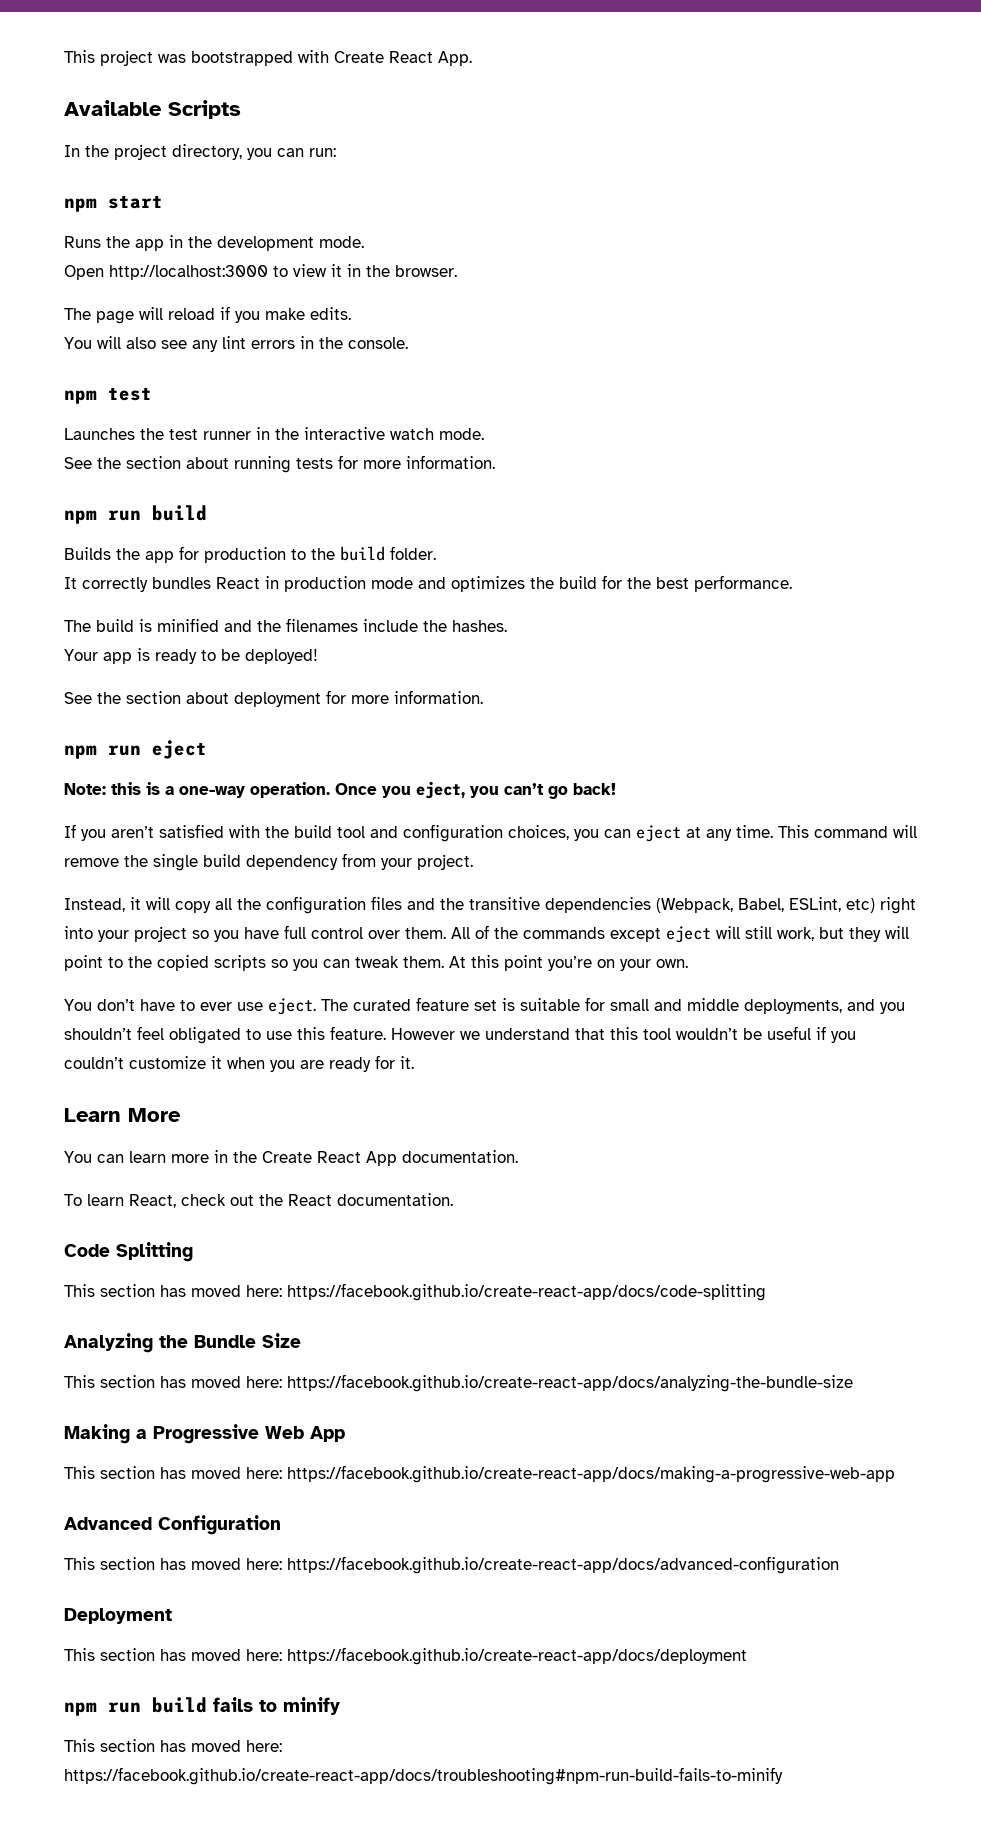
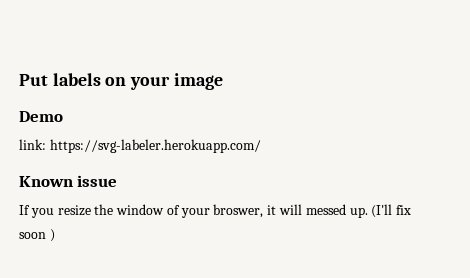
[64,50,472,66] [64,100,241,119] [64,144,336,160] [64,195,163,212] [64,235,364,251] [64,264,457,280] [64,306,351,324] [64,336,408,352] [64,387,152,404] [64,427,484,440] [64,455,495,473] [64,505,207,524] [64,546,436,563] [64,575,792,592] [64,618,507,632] [64,648,318,664] [64,690,483,707] [64,740,207,759] [64,781,616,799] [64,824,917,842] [64,853,473,871] [64,896,916,914] [64,925,909,943] [64,955,688,971] [64,997,905,1015] [64,1026,856,1044] [64,1055,414,1072] [64,1108,181,1122] [64,1150,518,1166] [64,1193,453,1208] [64,1242,193,1262] [64,1283,766,1301] [64,1333,301,1353] [64,1374,853,1392] [64,1424,345,1444] [64,1465,895,1483] [64,1515,281,1535] [64,1556,839,1574] [64,1608,172,1624] [64,1647,747,1665] [64,1697,340,1716] [64,1739,282,1752] [64,1767,783,1785] This project was bootstrapped with Create React App. // Available Scripts // In the project directory, you can run: // npm start // Runs the app in the development mode. // Open http://localhost:3000 to view it in the browser. // The page will reload if you make edits. // You will also see any lint errors in the console. // npm test // Launches the test runner in the interactive watch mode. // See the section about running tests for more information. // npm run build // Builds the app for production to the build folder. // It correctly bundles React in production mode and optimizes the build for the best performance. // The build is minified and the filenames include the hashes. // Your app is ready to be deployed! // See the section about deployment for more information. // npm run eject // Note: this is a one-way operation. Once you eject, you can’t go back! // If you aren’t satisfied with the build tool and configuration choices, you can eject at any time. This command will remove the single build dependency from your project. // Instead, it will copy all the configuration files and the transitive dependencies (Webpack, Babel, ESLint, etc) right into your project so you have full control over them. All of the commands except eject will still work, but they will point to the copied scripts so you can tweak them. At this point you’re on your own. // You don’t have to ever use eject. The curated feature set is suitable for small and middle deployments, and you shouldn’t feel obligated to use this feature. However we understand that this tool wouldn’t be useful if you couldn’t customize it when you are ready for it. // Learn More // You can learn more in the Create React App documentation. // To learn React, check out the React documentation. // Code Splitting // This section has moved here: https://facebook.github.io/create-react-app/docs/code-splitting // Analyzing the Bundle Size // This section has moved here: https://facebook.github.io/create-react-app/docs/analyzing-the-bundle-size // Making a Progressive Web App // This section has moved here: https://facebook.github.io/create-react-app/docs/making-a-progressive-web-app // Advanced Configuration // This section has moved here: https://facebook.github.io/create-react-app/docs/advanced-configuration // Deployment // This section has moved here: https://facebook.github.io/create-react-app/docs/deployment // npm run build fails to minify // This section has moved here: https://facebook.github.io/create-react-app/docs/troubleshooting#npm-run-build-fails-to-minify -> [19,73,223,90] [19,111,63,122] [19,139,261,153] [19,175,118,187] [19,204,412,218] [19,229,55,242] Put labels on your image // Demo // link: https://svg-labeler.herokuapp.com/ // Known issue // If you resize the window of your broswer, it will messed up. (I'll fix soon )

